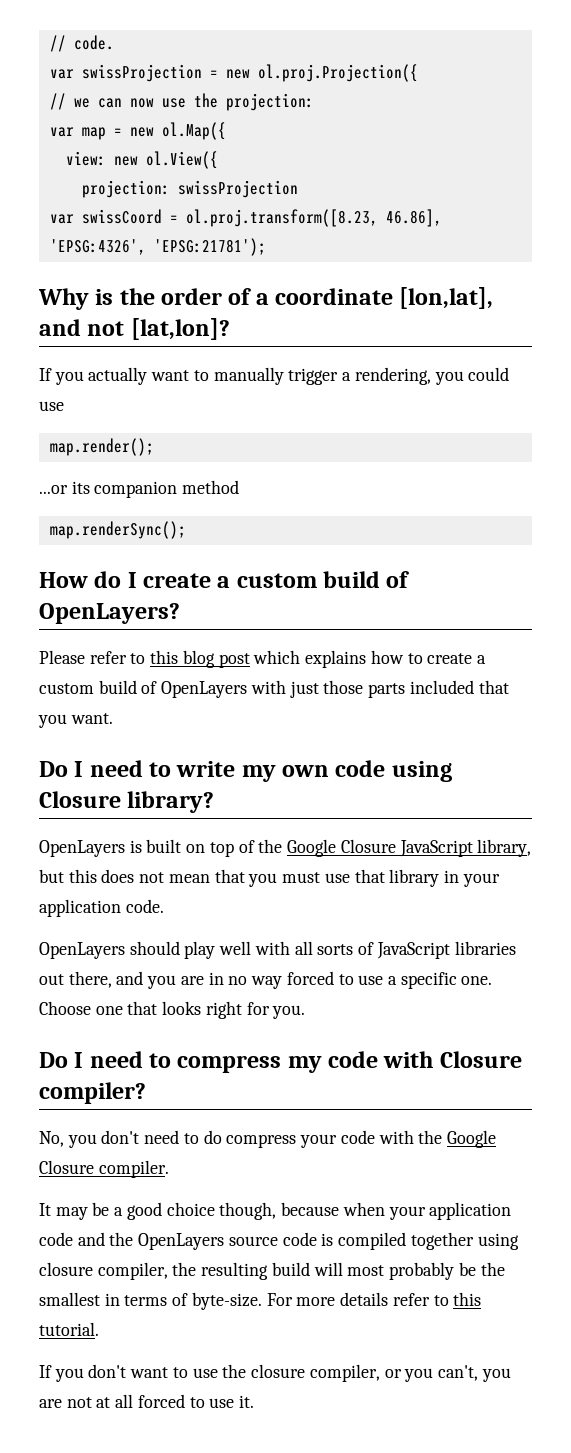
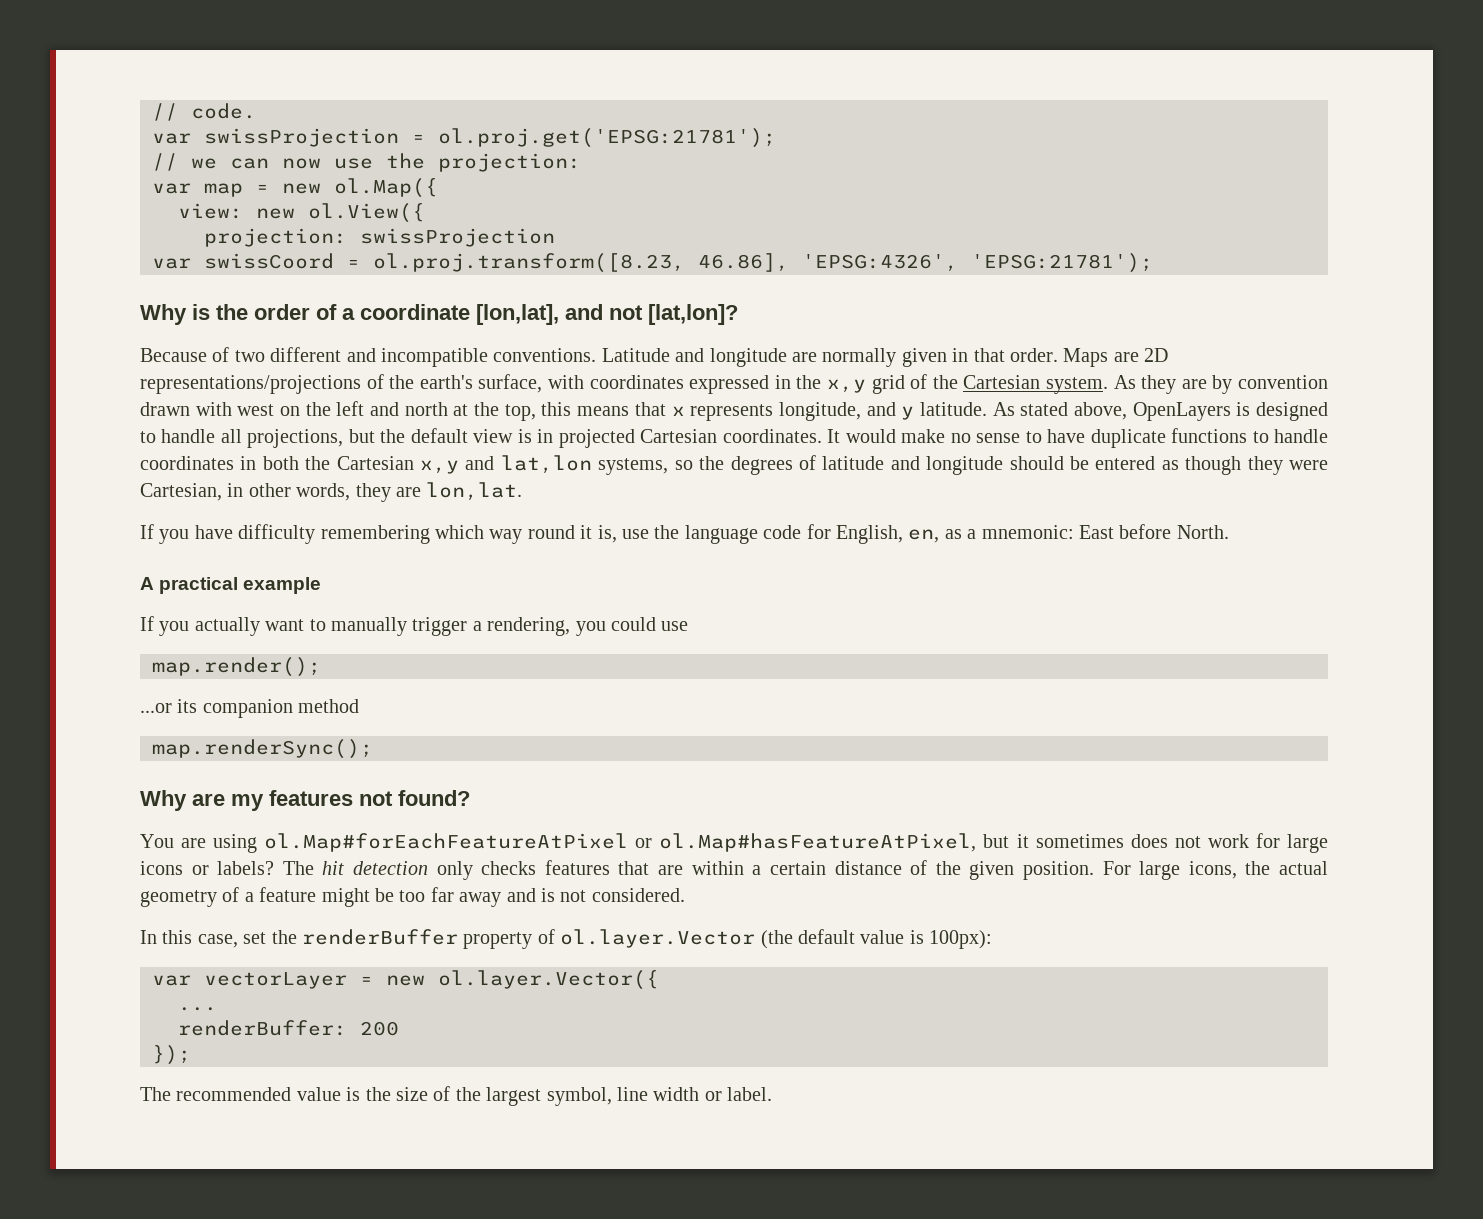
[225,64,418,82] new ol.proj.Projection({ -> [438,128,776,148] ol.proj.get('EPSG:21781');
(230, 329) none -> [140,347,1169,367] [140,374,1328,394] [140,401,1328,421] [140,428,1329,448] [140,455,1328,475] [140,482,523,502] [140,524,1229,544] [140,577,322,594] // Because of two different and incompatible conventions. Latitude and longitude are normally given in that order. Maps are 2D representations/projections of the earth's surface, with coordinates expressed in the x,y grid of the Cartesian system. As they are by convention drawn with west on the left and north at the top, this means that x represents longitude, and y latitude. As stated above, OpenLayers is designed to handle all projections, but the default view is in projected Cartesian coordinates. It would make no sense to have duplicate functions to handle coordinates in both the Cartesian x,y and lat,lon systems, so the degrees of latitude and longitude should be entered as though they were Cartesian, in other words, they are lon,lat. // If you have difficulty remembering which way round it is, use the language code for English, en, as a mnemonic: East before North. // A practical example
[39,571,410,588] [39,603,180,624] [39,650,486,668] [39,680,509,698] [38,713,113,728] [39,760,452,782] [39,791,215,813] [39,839,532,857] [39,869,500,887] [39,899,164,917] [39,941,516,959] [39,971,493,989] [39,1001,306,1019] [39,1051,522,1073] [39,1082,146,1104] [39,1130,496,1148] [39,1160,169,1178] [39,1202,512,1220] [39,1232,519,1250] [39,1262,505,1280] [39,1292,482,1310] [39,1322,99,1336] [39,1364,511,1382] [39,1394,255,1408] How do I create a custom build of OpenLayers? // Please refer to this blog post which explains how to create a custom build of OpenLayers with just those parts included that you want. // Do I need to write my own code using Closure library? // OpenLayers is built on top of the Google Closure JavaScript library, but this does not mean that you must use that library in your application code. // OpenLayers should play well with all sorts of JavaScript libraries out there, and you are in no way forced to use a specific one. Choose one that looks right for you. // Do I need to compress my code with Closure compiler? // No, you don't need to do compress your code with the Google Closure compiler. // It may be a good choice though, because when your application code and the OpenLayers source code is compiled together using closure compiler, the resulting build will most probably be the smallest in terms of byte-size. For more details refer to this tutorial. // If you don't want to use the closure compiler, or you can't, you are not at all forced to use it. -> [140,790,470,811] [140,833,1329,853] [140,860,1328,880] [140,887,685,907] [140,929,993,949] [152,970,659,990] [178,1007,217,1011] [178,1020,399,1036] [152,1045,191,1065] [140,1086,773,1106] Why are my features not found? // You are using ol.Map#forEachFeatureAtPixel or ol.Map#hasFeatureAtPixel, but it sometimes does not work for large icons or labels? The hit detection only checks features that are within a certain distance of the given position. For large icons, the actual geometry of a feature might be too far away and is not considered. // In this case, set the renderBuffer property of ol.layer.Vector (the default value is 100px): // var vectorLayer = new ol.layer.Vector({ // ... // renderBuffer: 200 // }); // The recommended value is the size of the largest symbol, line width or label.

